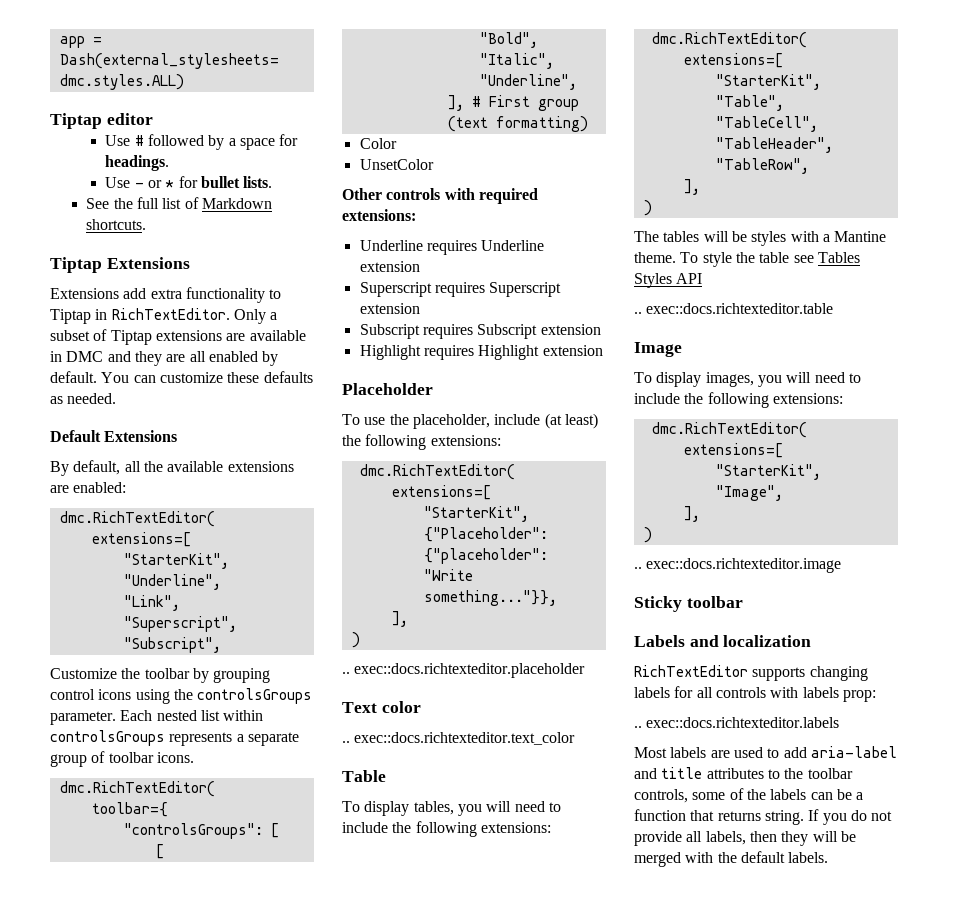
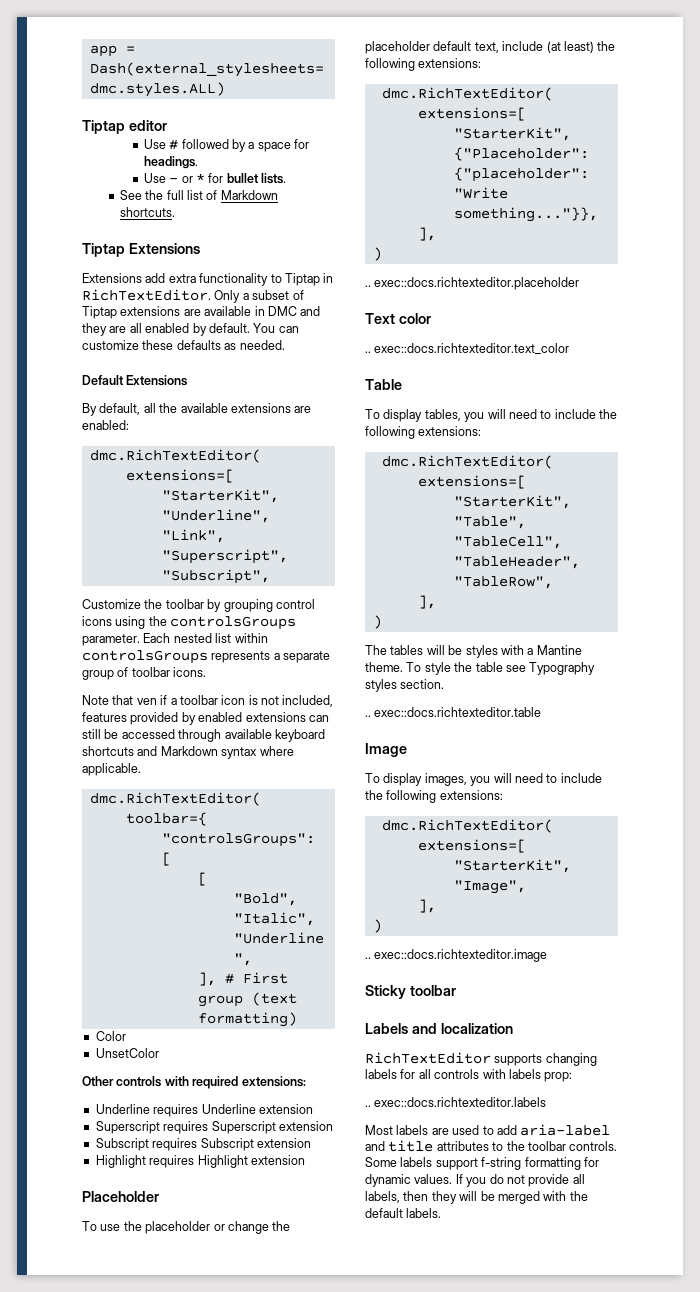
(194, 757) none -> [82,695,334,707] [82,712,329,725] [82,729,325,742] [82,746,294,759] [82,763,141,776] // Note that ven if a toolbar icon is not included, features provided by enabled extensions can still be accessed through available keyboard shortcuts and Markdown syntax where applicable.
[412,414,490,429] placeholder, -> [145,1221,291,1234] [365,41,499,54] placeholder or change the placeholder default text,
[817,252,860,263] [634,273,703,288] Tables Styles API -> [529,662,596,675] [365,679,445,692] Typography styles section.
[634,788,864,803] [634,809,804,825] controls, some of the labels can be a function that returns string. -> [569,1141,618,1151] [365,1157,599,1170] [365,1174,453,1187] controls. Some labels support f-string formatting for dynamic values.

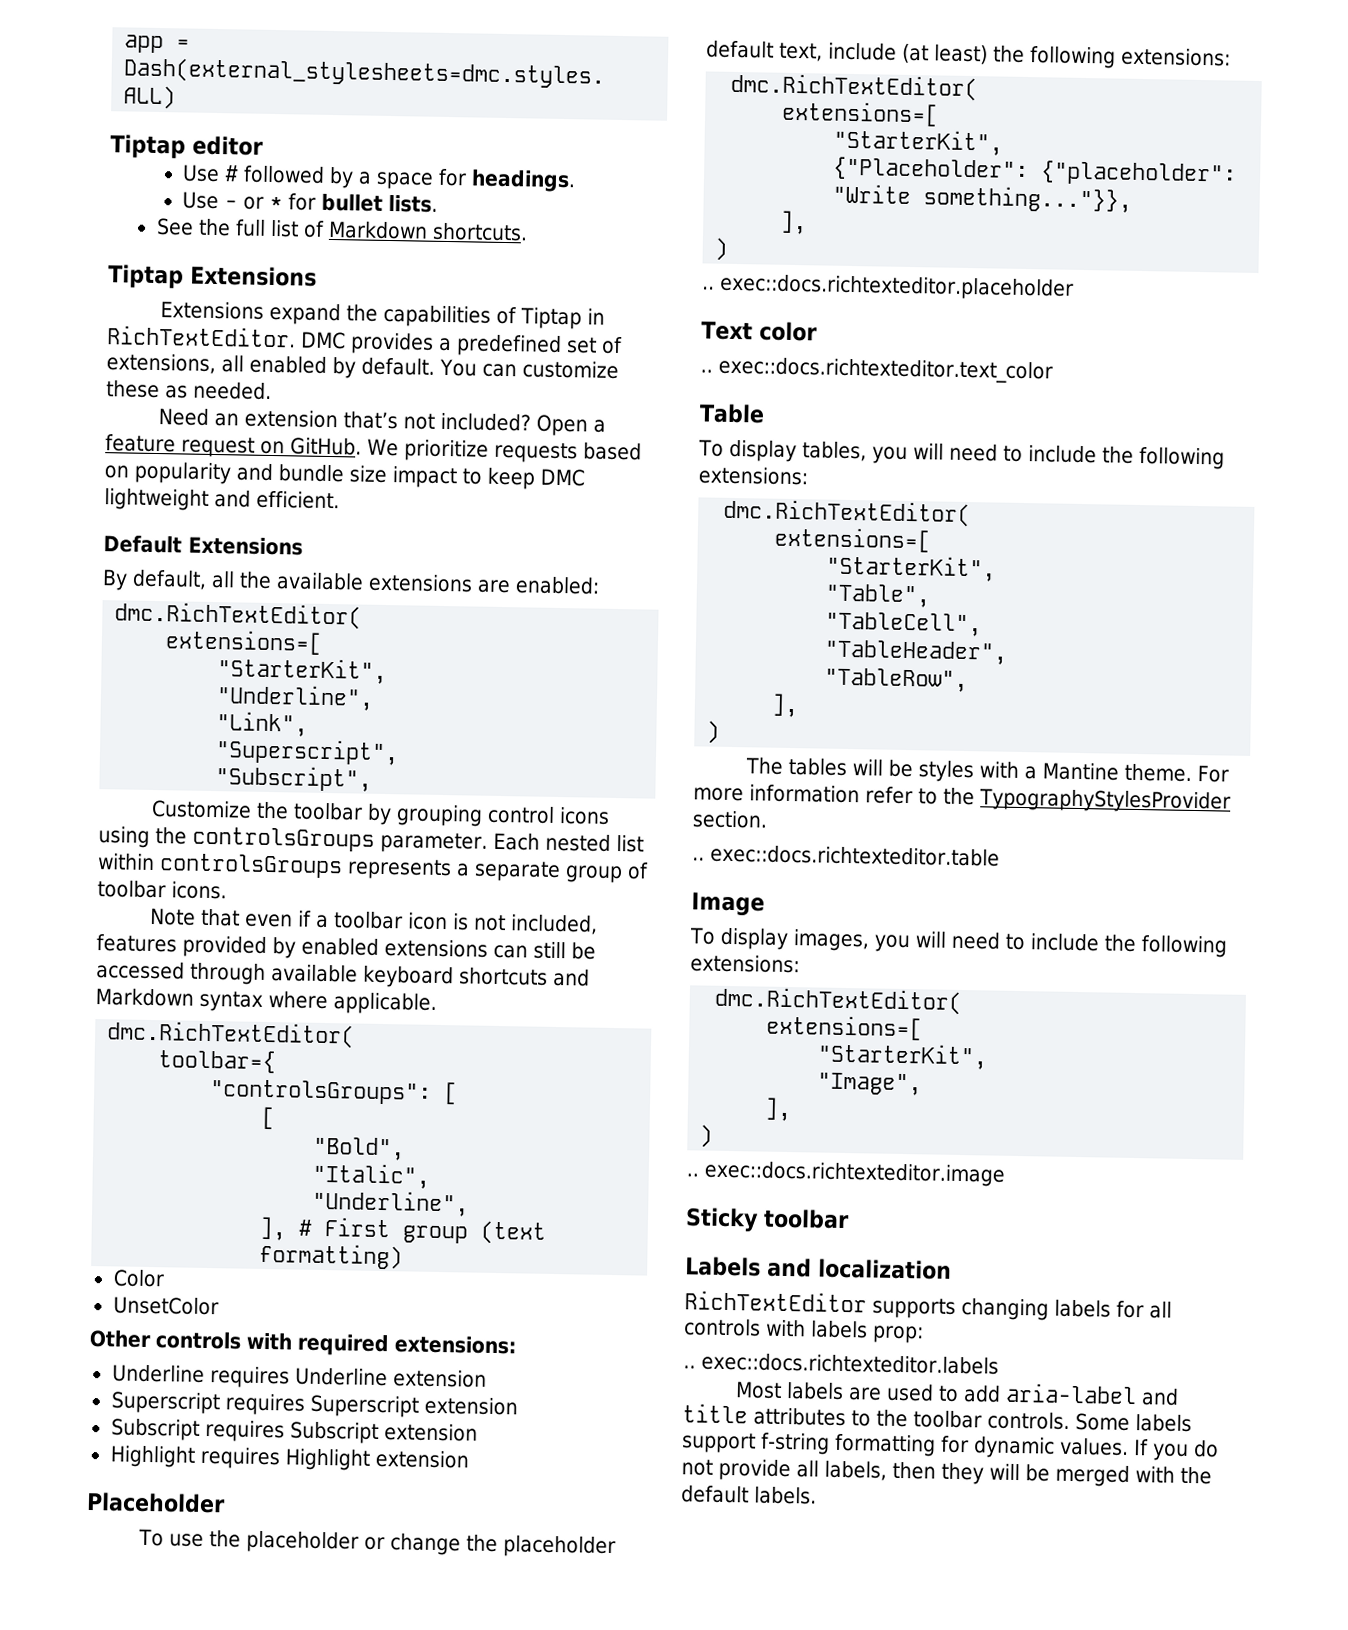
[145,273,334,286] [82,289,304,303] [82,306,321,319] [82,323,127,336] add extra functionality to Tiptap in RichTextEditor. Only a subset of Tiptap extensions are available in DMC and they are -> [268,302,605,330] [107,325,623,357] [106,353,216,375] expand the capabilities of Tiptap in RichTextEditor. DMC provides a predefined set of extensions,
[176,340,221,350] defaults -> (160, 389) none
(285, 345) none -> [157,408,606,437] [105,434,642,464] [104,461,585,490] [104,488,340,511] // Need an extension that’s not included? Open a feature request on GitHub. We prioritize requests based on popularity and bundle size impact to keep DMC lightweight and efficient.
[136,698,157,705] ven -> [244,913,293,928] even
[406,662,596,675] [365,679,397,692] To style the table see Typography styles -> [1196,765,1229,783] [693,784,1231,814] For more information refer to the TypographyStylesProvider

